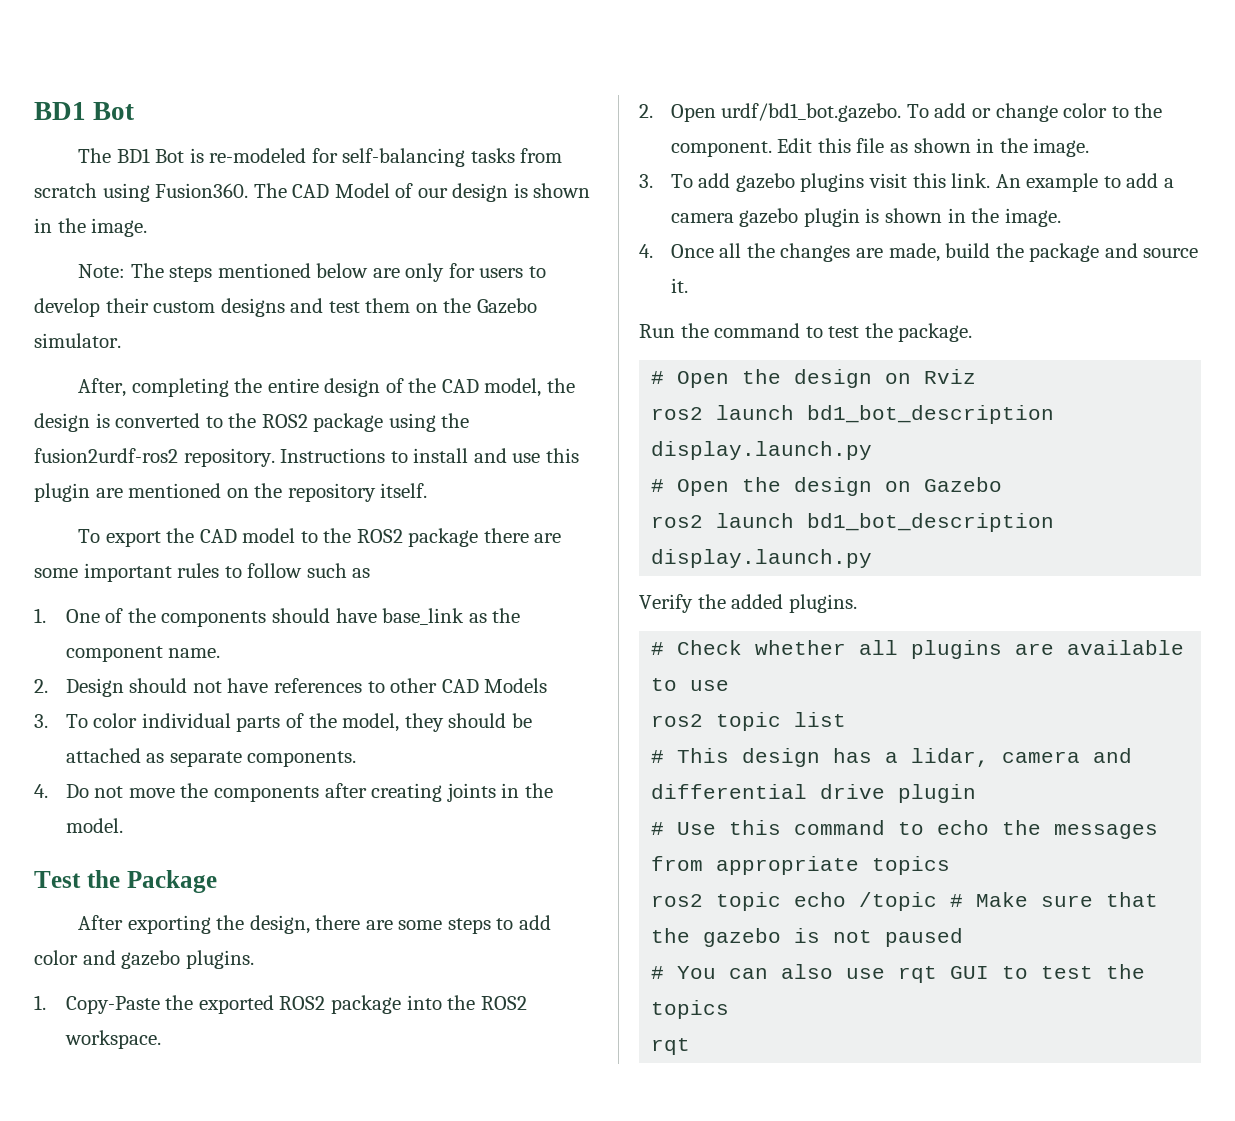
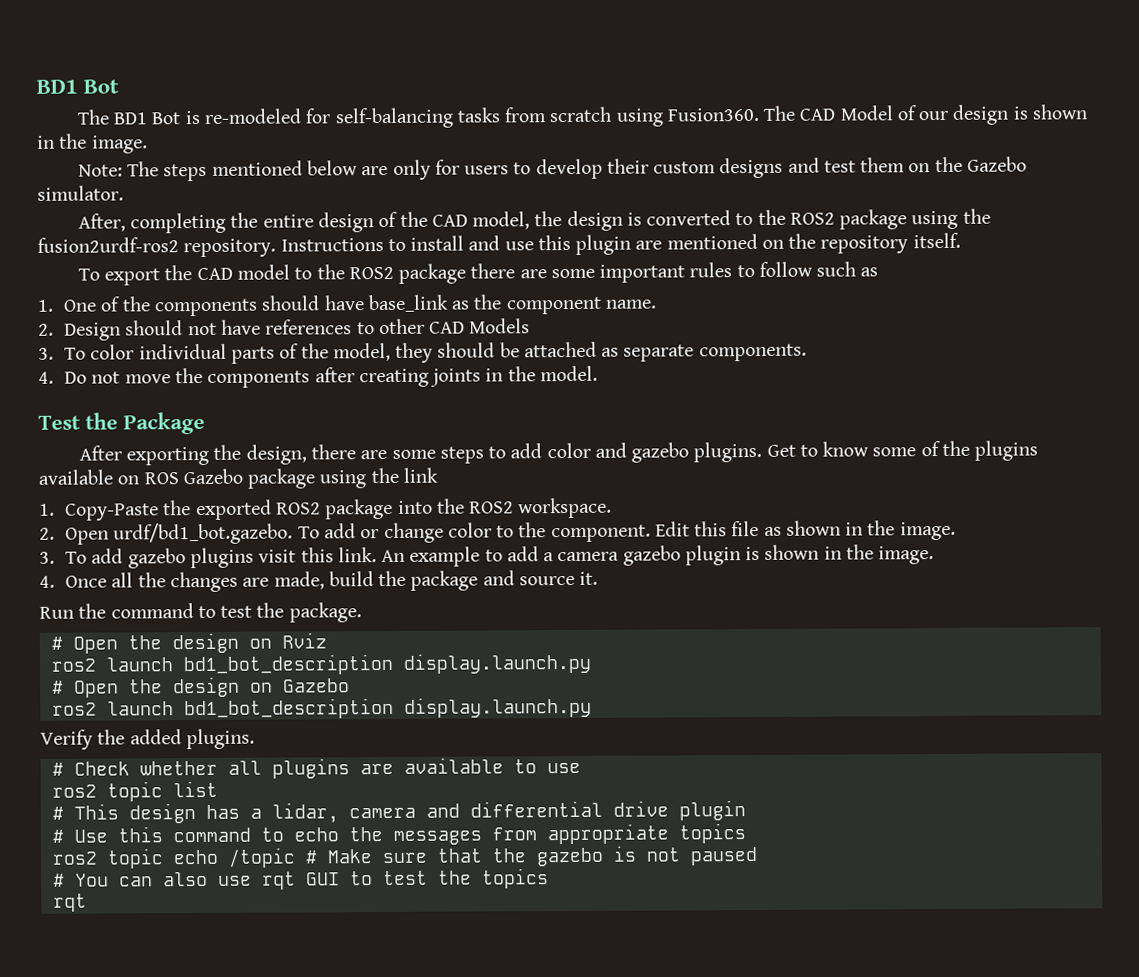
(254, 959) none -> [766,440,1039,461] [38,467,438,489] Get to know some of the plugins available on ROS Gazebo package using the link

